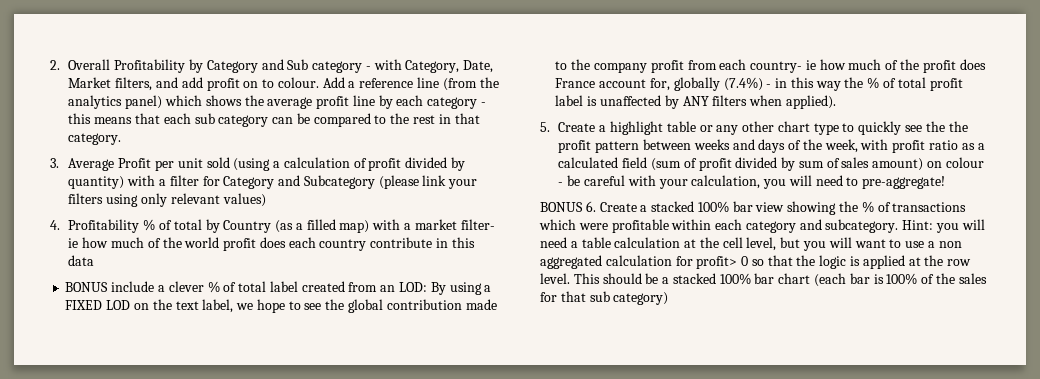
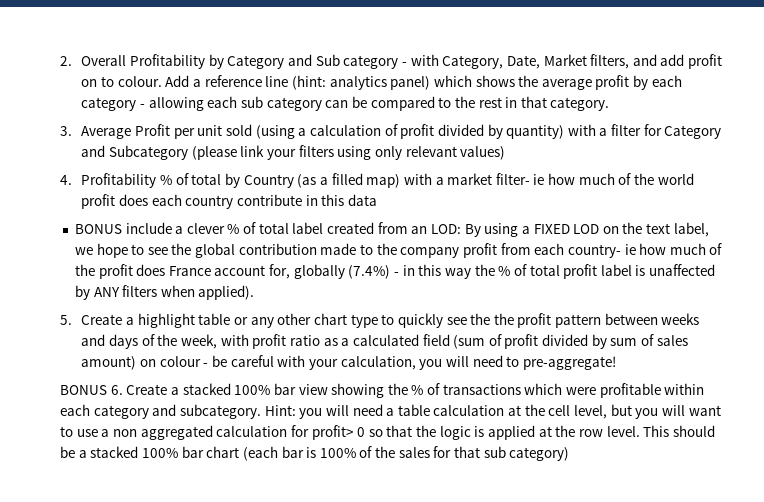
[442,77,499,91] (from the -> [291,75,326,90] (hint:
[352,95,375,106] line -> (630, 82) none
[68,113,160,124] this means that -> [148,97,204,111] allowing

